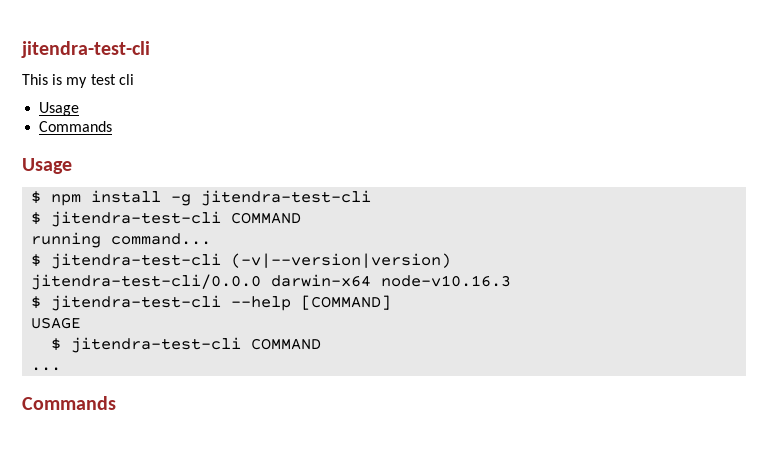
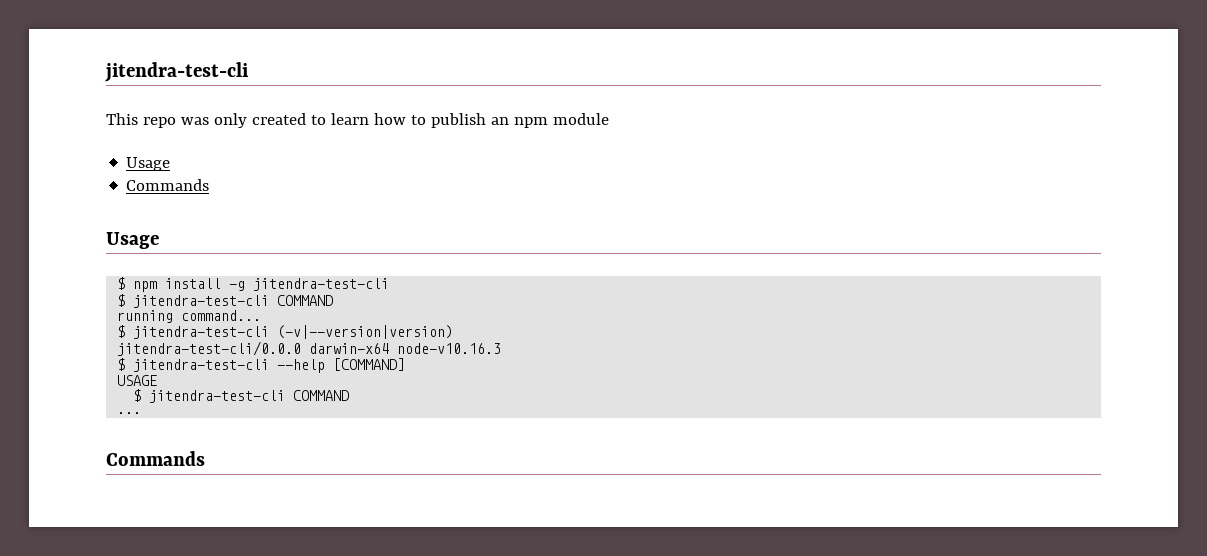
[52,74,134,88] is my test cli -> [142,113,609,128] repo was only created to learn how to publish an npm module

